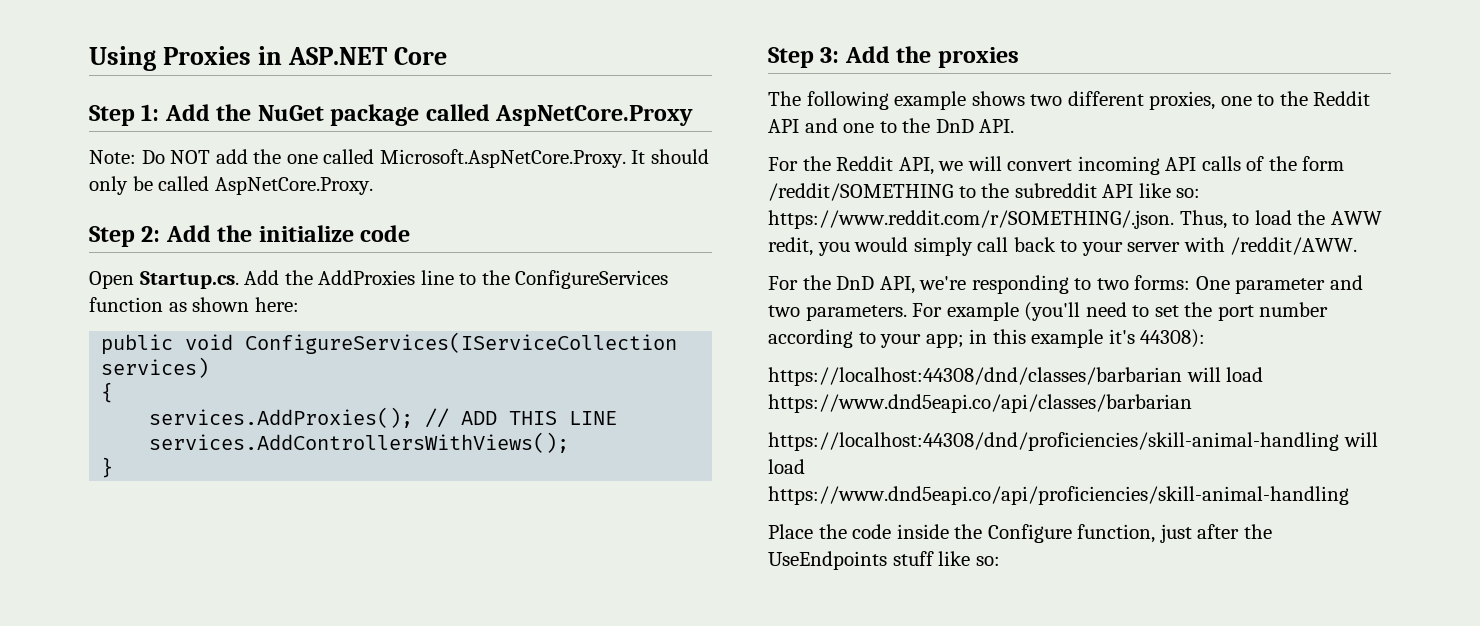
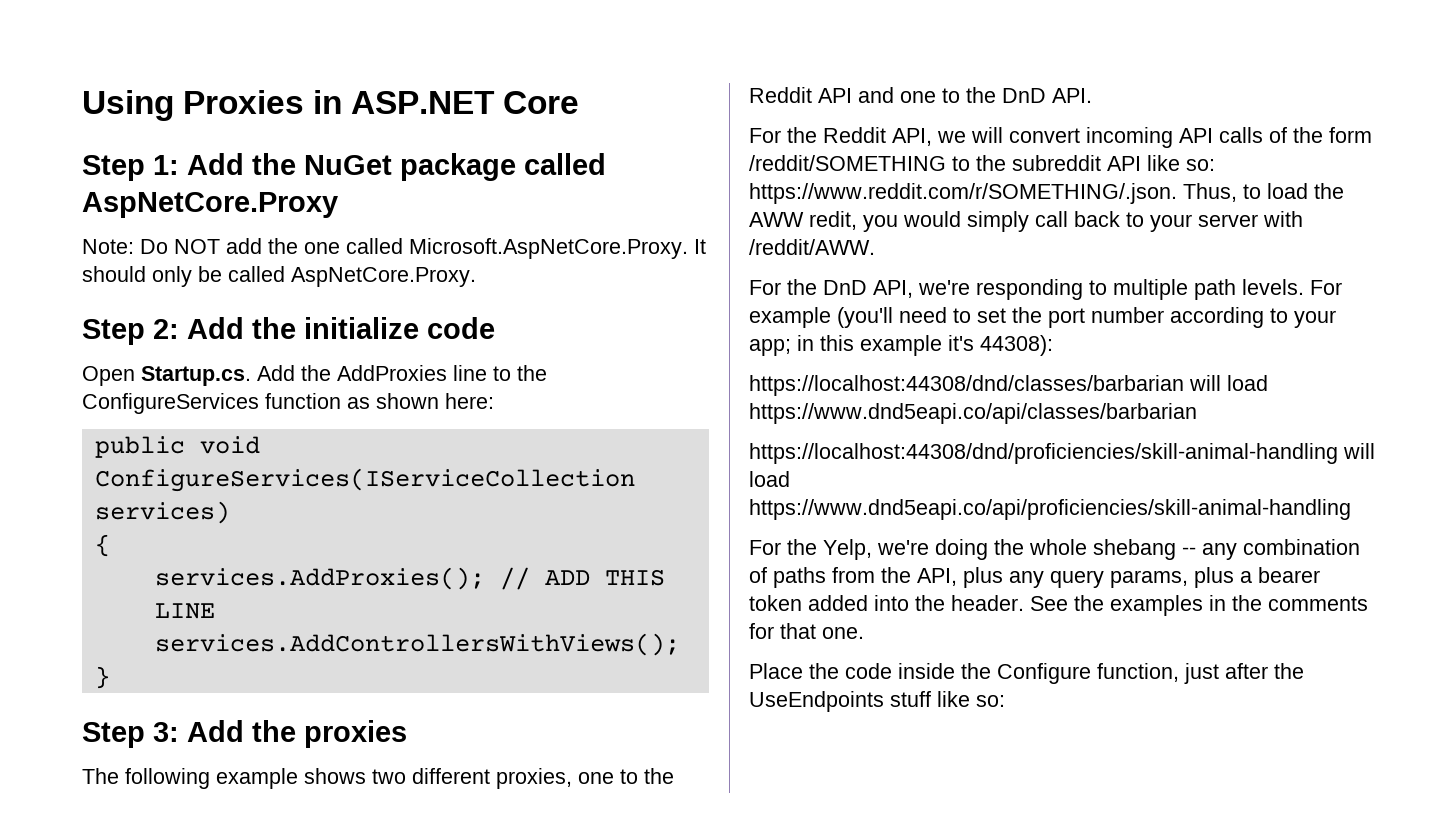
[1096,275,1363,294] [768,305,907,321] two forms: One parameter and two parameters. -> [1113,279,1304,300] multiple path levels.
(1349, 495) none -> [749,539,1360,560] [749,567,1320,588] [749,595,1368,616] [749,623,864,639] // For the Yelp, we're doing the whole shebang -- any combination of paths from the API, plus any query params, plus a bearer token added into the header. See the examples in the comments for that one.

